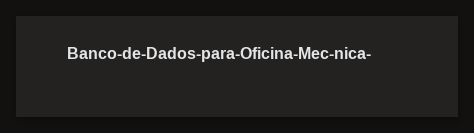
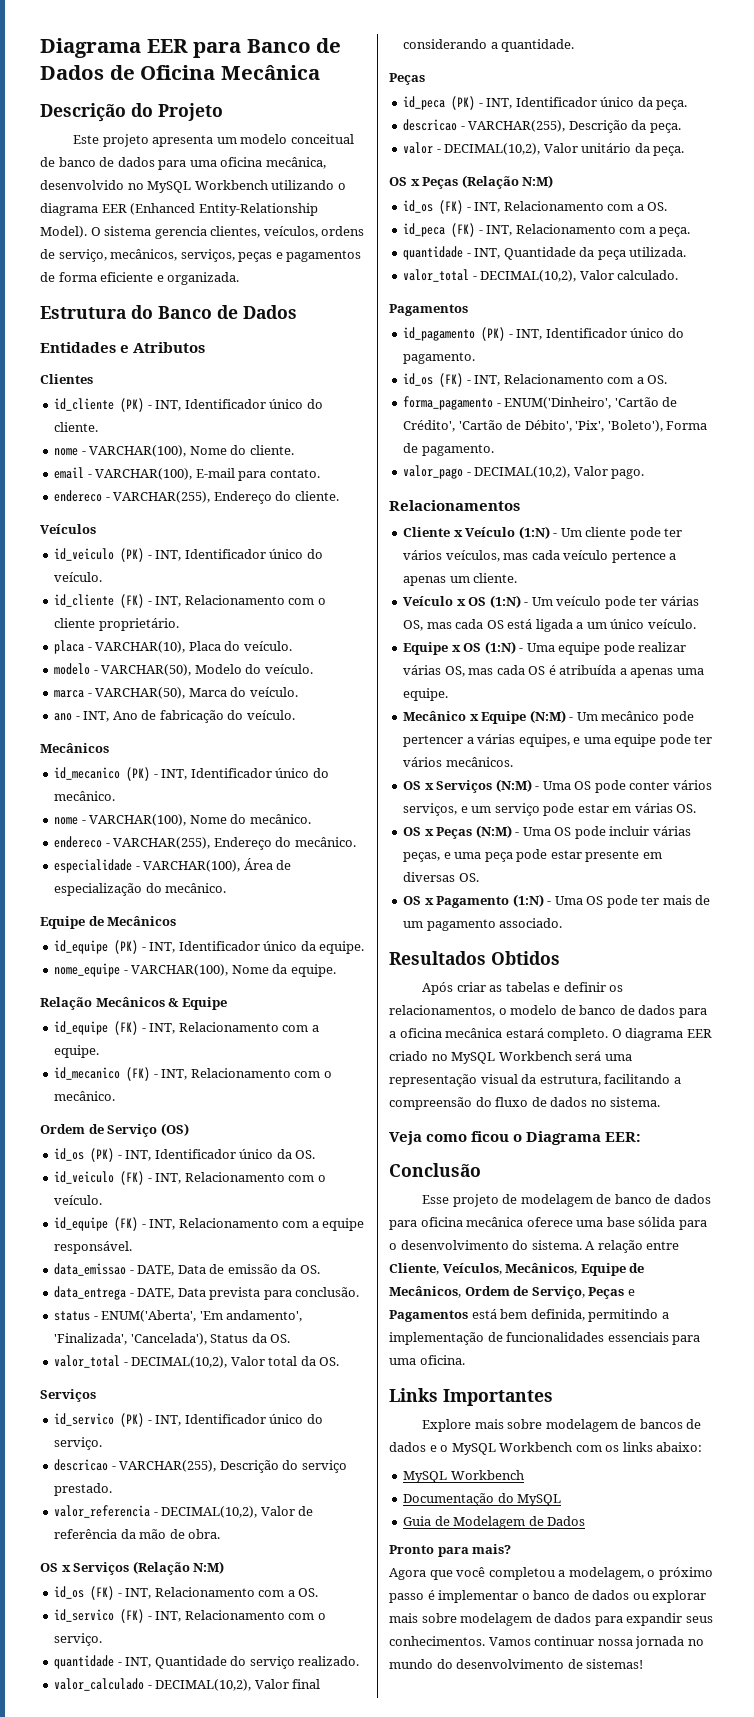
[67,47,371,62] Banco-de-Dados-para-Oficina-Mec-nica- -> [40,38,342,58] [40,65,320,80] [40,103,223,122] [73,134,354,147] [40,157,326,170] [40,180,346,193] [40,203,318,216] [40,226,365,239] [40,249,362,262] [40,272,240,285] [40,305,297,319] [40,342,206,353] [40,374,93,384] [54,398,323,412] [54,422,99,432] [54,445,294,457] [54,467,320,481] [54,490,339,504] [40,524,96,534] [54,548,323,562] [54,572,103,582] [54,594,326,608] [54,618,179,631] [54,640,292,654] [54,663,313,676] [54,687,298,699] [54,710,295,723] [40,743,109,753] [54,767,329,781] [54,791,116,801] [54,814,311,826] [54,836,356,850] [54,858,292,873] [54,883,227,896] [40,916,177,929] [54,940,365,954] [54,963,336,977] [40,997,227,1010] [54,1021,319,1035] [54,1045,100,1058] [54,1067,332,1081] [54,1091,116,1101] [40,1123,189,1137] [54,1148,316,1162] [54,1171,326,1185] [54,1195,103,1205] [54,1217,365,1231] [54,1241,133,1254] [54,1263,320,1276] [54,1286,360,1300] [54,1310,303,1322] [54,1333,291,1345] [54,1355,340,1368] [40,1389,96,1402] [54,1413,323,1427] [54,1437,103,1450] [54,1459,347,1473] [54,1483,113,1496] [54,1505,314,1518] [54,1529,221,1539] [40,1561,225,1575] [54,1586,319,1600] [54,1609,326,1623] [54,1633,103,1646] [54,1655,360,1669] [54,1678,321,1691] [403,39,575,52] [389,73,425,85] [403,96,688,110] [403,119,681,133] [403,142,685,156] [389,175,554,189] [403,200,668,214] [403,223,691,237] [403,246,687,260] [403,269,679,282] [389,304,468,316] [403,327,684,341] [403,352,476,364] [403,373,668,387] [403,396,678,410] [403,420,708,432] [403,443,494,456] [403,465,645,479] [389,500,520,511] [403,526,683,540] [403,550,677,563] [403,573,518,586] [403,595,699,609] [403,619,696,632] [403,641,687,655] [403,665,704,678] [403,688,449,701] [403,710,694,724] [403,734,713,747] [403,757,513,767] [403,779,712,793] [403,803,697,816] [403,825,691,839] [403,849,662,862] [403,872,479,882] [403,894,711,908] [403,918,563,931] [389,951,560,965] [422,982,624,995] [389,1005,707,1018] [389,1028,712,1041] [389,1051,632,1064] [389,1074,681,1087] [389,1097,661,1110] [389,1131,642,1145] [389,1163,481,1177] [422,1194,711,1207] [389,1217,707,1230] [389,1240,680,1253] [389,1263,645,1276] [389,1286,635,1299] [389,1309,669,1322] [389,1332,701,1345] [389,1355,465,1365] [389,1388,553,1406] [422,1419,702,1432] [389,1442,703,1455] [403,1470,524,1483] [403,1493,562,1506] [403,1516,586,1529] [389,1544,512,1557] [389,1567,713,1580] [389,1590,707,1603] [389,1613,713,1626] [389,1636,704,1649] [389,1659,644,1669] Diagrama EER para Banco de Dados de Oficina Mecânica // Descrição do Projeto // Este projeto apresenta um modelo conceitual de banco de dados para uma oficina mecânica, desenvolvido no MySQL Workbench utilizando o diagrama EER (Enhanced Entity-Relationship Model). O sistema gerencia clientes, veículos, ordens de serviço, mecânicos, serviços, peças e pagamentos de forma eficiente e organizada. // Estrutura do Banco de Dados // Entidades e Atributos // Clientes // id_cliente (PK) - INT, Identificador único do cliente. // nome - VARCHAR(100), Nome do cliente. // email - VARCHAR(100), E-mail para contato. // endereco - VARCHAR(255), Endereço do cliente. // Veículos // id_veiculo (PK) - INT, Identificador único do veículo. // id_cliente (FK) - INT, Relacionamento com o cliente proprietário. // placa - VARCHAR(10), Placa do veículo. // modelo - VARCHAR(50), Modelo do veículo. // marca - VARCHAR(50), Marca do veículo. // ano - INT, Ano de fabricação do veículo. // Mecânicos // id_mecanico (PK) - INT, Identificador único do mecânico. // nome - VARCHAR(100), Nome do mecânico. // endereco - VARCHAR(255), Endereço do mecânico. // especialidade - VARCHAR(100), Área de especialização do mecânico. // Equipe de Mecânicos // id_equipe (PK) - INT, Identificador único da equipe. // nome_equipe - VARCHAR(100), Nome da equipe. // Relação Mecânicos & Equipe // id_equipe (FK) - INT, Relacionamento com a equipe. // id_mecanico (FK) - INT, Relacionamento com o mecânico. // Ordem de Serviço (OS) // id_os (PK) - INT, Identificador único da OS. // id_veiculo (FK) - INT, Relacionamento com o veículo. // id_equipe (FK) - INT, Relacionamento com a equipe responsável. // data_emissao - DATE, Data de emissão da OS. // data_entrega - DATE, Data prevista para conclusão. // status - ENUM('Aberta', 'Em andamento', 'Finalizada', 'Cancelada'), Status da OS. // valor_total - DECIMAL(10,2), Valor total da OS. // Serviços // id_servico (PK) - INT, Identificador único do serviço. // descricao - VARCHAR(255), Descrição do serviço prestado. // valor_referencia - DECIMAL(10,2), Valor de referência da mão de obra. // OS x Serviços (Relação N:M) // id_os (FK) - INT, Relacionamento com a OS. // id_servico (FK) - INT, Relacionamento com o serviço. // quantidade - INT, Quantidade do serviço realizado. // valor_calculado - DECIMAL(10,2), Valor final considerando a quantidade. // Peças // id_peca (PK) - INT, Identificador único da peça. // descricao - VARCHAR(255), Descrição da peça. // valor - DECIMAL(10,2), Valor unitário da peça. // OS x Peças (Relação N:M) // id_os (FK) - INT, Relacionamento com a OS. // id_peca (FK) - INT, Relacionamento com a peça. // quantidade - INT, Quantidade da peça utilizada. // valor_total - DECIMAL(10,2), Valor calculado. // Pagamentos // id_pagamento (PK) - INT, Identificador único do pagamento. // id_os (FK) - INT, Relacionamento com a OS. // forma_pagamento - ENUM('Dinheiro', 'Cartão de Crédito', 'Cartão de Débito', 'Pix', 'Boleto'), Forma de pagamento. // valor_pago - DECIMAL(10,2), Valor pago. // Relacionamentos // Cliente x Veículo (1:N) - Um cliente pode ter vários veículos, mas cada veículo pertence a apenas um cliente. // Veículo x OS (1:N) - Um veículo pode ter várias OS, mas cada OS está ligada a um único veículo. // Equipe x OS (1:N) - Uma equipe pode realizar várias OS, mas cada OS é atribuída a apenas uma equipe. // Mecânico x Equipe (N:M) - Um mecânico pode pertencer a várias equipes, e uma equipe pode ter vários mecânicos. // OS x Serviços (N:M) - Uma OS pode conter vários serviços, e um serviço pode estar em várias OS. // OS x Peças (N:M) - Uma OS pode incluir várias peças, e uma peça pode estar presente em diversas OS. // OS x Pagamento (1:N) - Uma OS pode ter mais de um pagamento associado. // Resultados Obtidos // Após criar as tabelas e definir os relacionamentos, o modelo de banco de dados para a oficina mecânica estará completo. O diagrama EER criado no MySQL Workbench será uma representação visual da estrutura, facilitando a compreensão do fluxo de dados no sistema. // Veja como ficou o Diagrama EER: // Conclusão // Esse projeto de modelagem de banco de dados para oficina mecânica oferece uma base sólida para o desenvolvimento do sistema. A relação entre Cliente, Veículos, Mecânicos, Equipe de Mecânicos, Ordem de Serviço, Peças e Pagamentos está bem definida, permitindo a implementação de funcionalidades essenciais para uma oficina. // Links Importantes // Explore mais sobre modelagem de bancos de dados e o MySQL Workbench com os links abaixo: // MySQL Workbench // Documentação do MySQL // Guia de Modelagem de Dados // Pronto para mais? // Agora que você completou a modelagem, o próximo passo é implementar o banco de dados ou explorar mais sobre modelagem de dados para expandir seus conhecimentos. Vamos continuar nossa jornada no mundo do desenvolvimento de sistemas!

